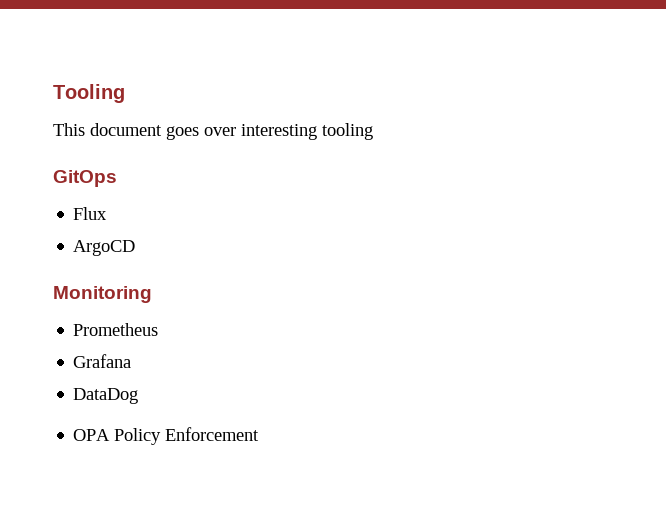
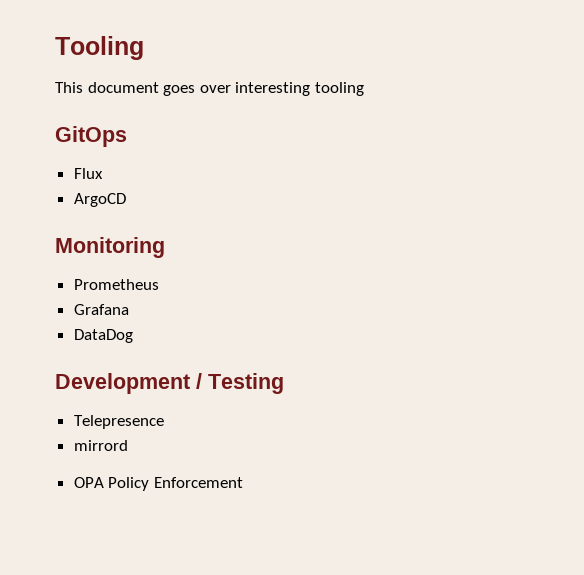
(139, 396) none -> [55,373,284,394] [73,415,164,429] [73,440,128,451] // Development / Testing // Telepresence // mirrord

